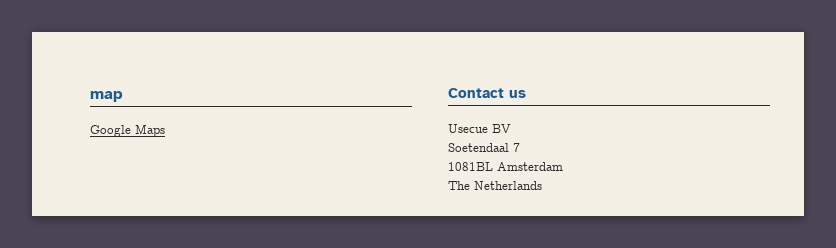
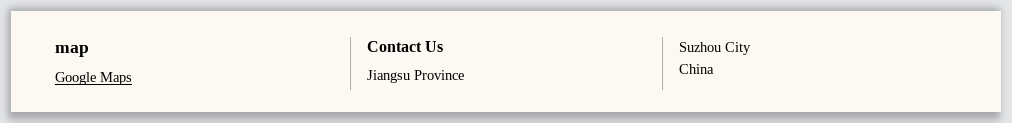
[509,90,526,98] [448,124,511,133] [448,143,520,152] [448,162,563,171] [448,181,542,190] us // Usecue BV // Soetendaal 7 // 1081BL Amsterdam // The Netherlands -> [425,41,444,52] [367,70,464,83] [679,42,751,55] [679,64,714,74] Us // Jiangsu Province // Suzhou City // China

